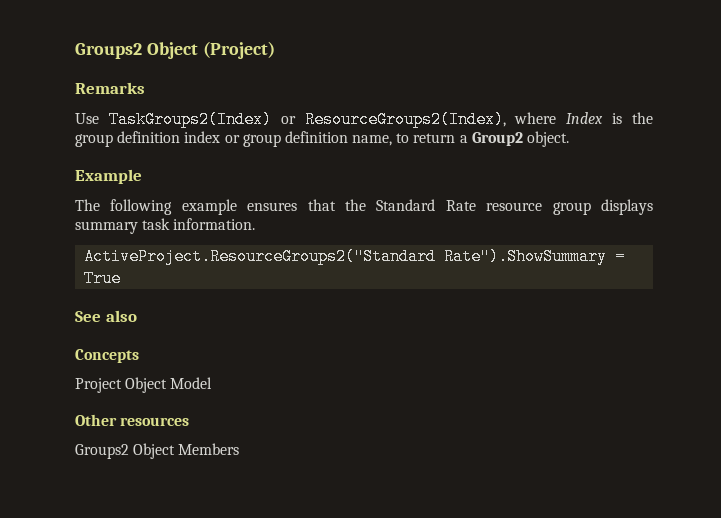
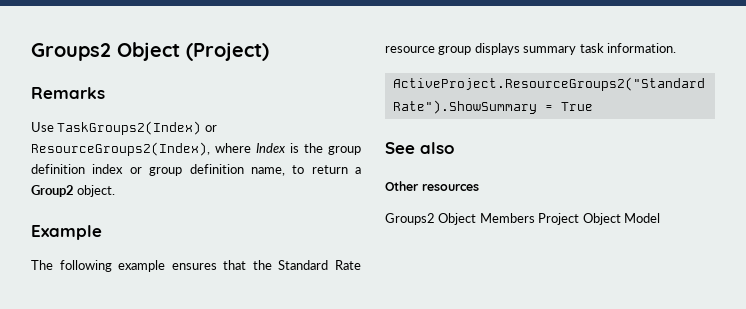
[75,349,139,363] [75,377,213,393] // Concepts // Project Object Model -> (454, 148) none
(240, 449) none -> [538,213,660,225] Project Object Model

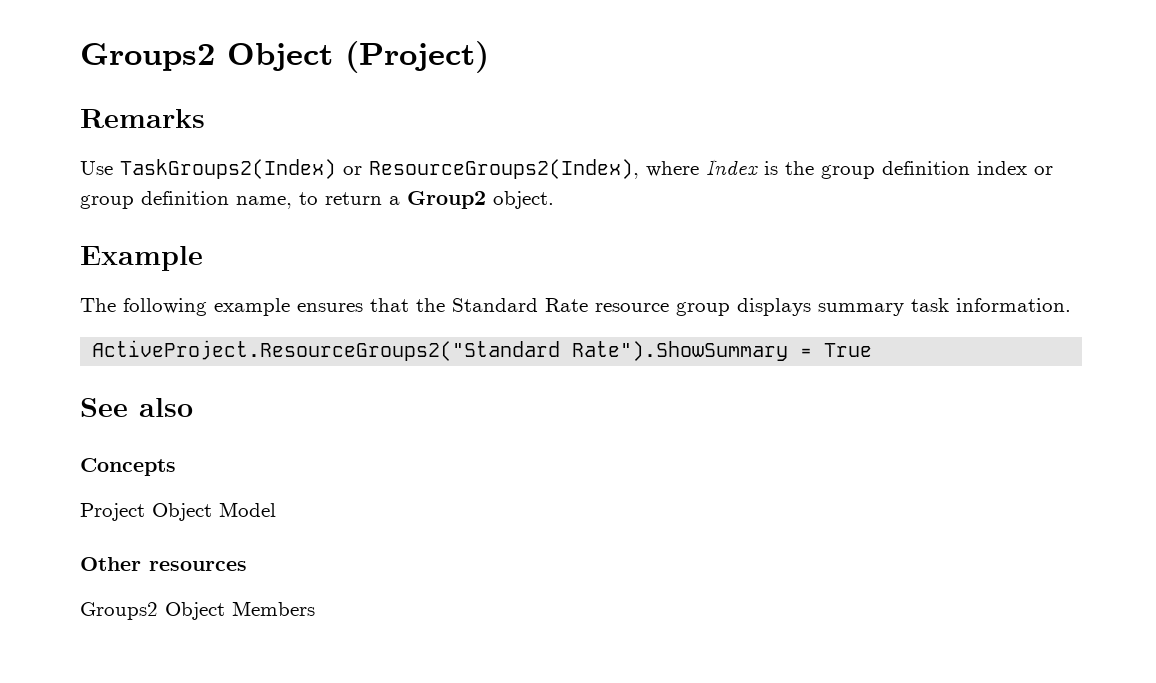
(454, 148) none -> [80,458,176,476] [80,502,276,521] // Concepts // Project Object Model
[538,213,660,225] Project Object Model -> (315, 608) none

